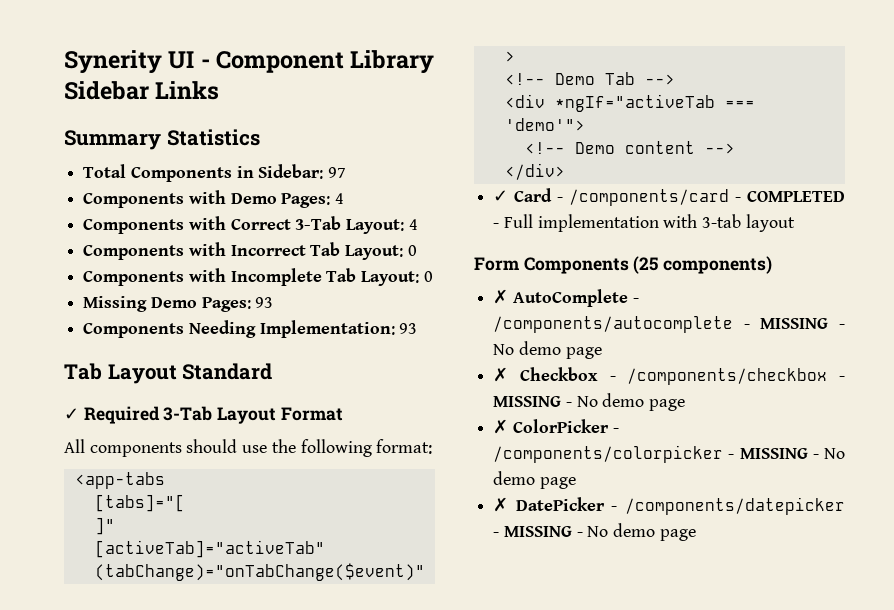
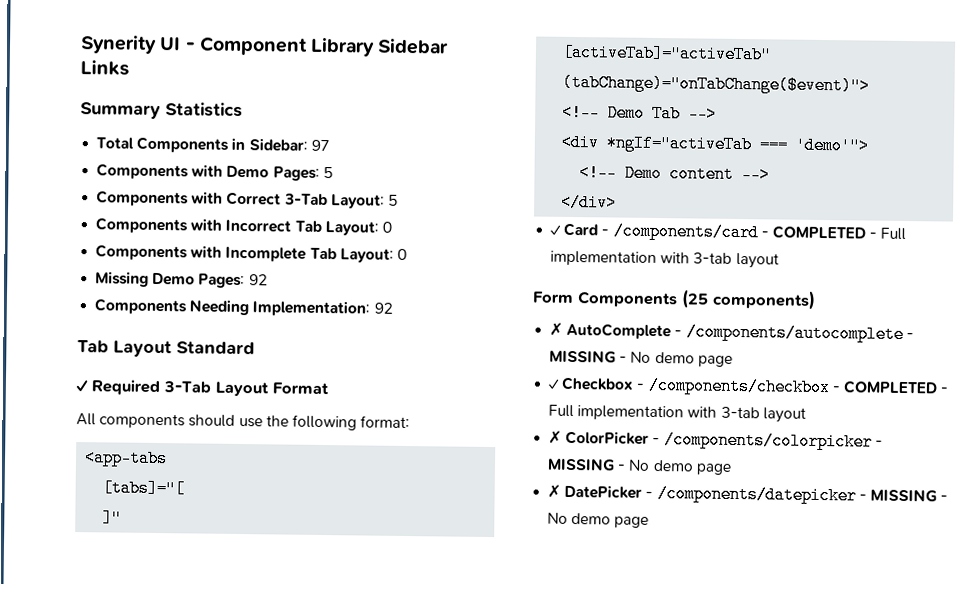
[335,193,345,204] 4 -> [322,166,333,179] 5
[408,219,418,230] 4 -> [387,194,398,206] 5
[255,297,274,308] 93 -> [248,274,268,286] 92
[399,323,418,334] 93 -> [373,302,393,314] 92
[493,367,509,382] ✗ -> [548,378,561,390] ✓
[493,393,686,411] MISSING - No demo page -> [842,380,949,395] [548,404,806,423] COMPLETED - Full implementation with 3-tab layout

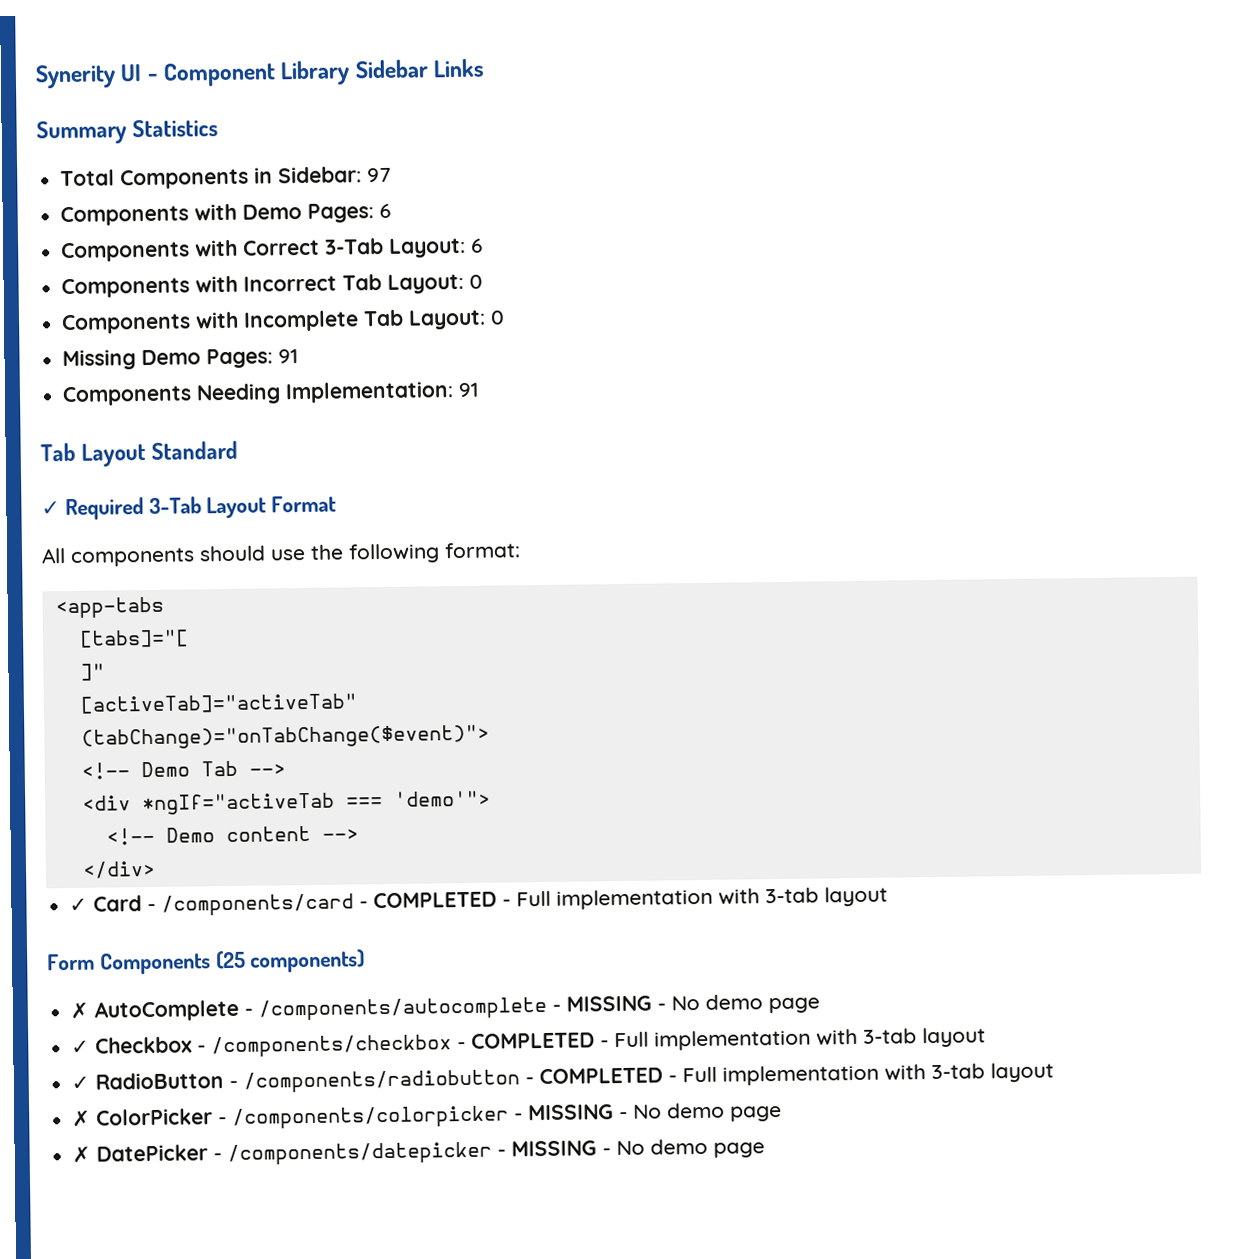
[322,166,333,179] 5 -> [379,203,392,219] 6
[387,194,398,206] 5 -> [471,238,484,253] 6
[248,274,268,286] 92 -> [278,349,299,364] 91
[373,302,393,314] 92 -> [458,382,480,398] 91
(806, 415) none -> [71,1062,1055,1093] // ✓ RadioButton - /components/radiobutton - COMPLETED - Full implementation with 3-tab layout

